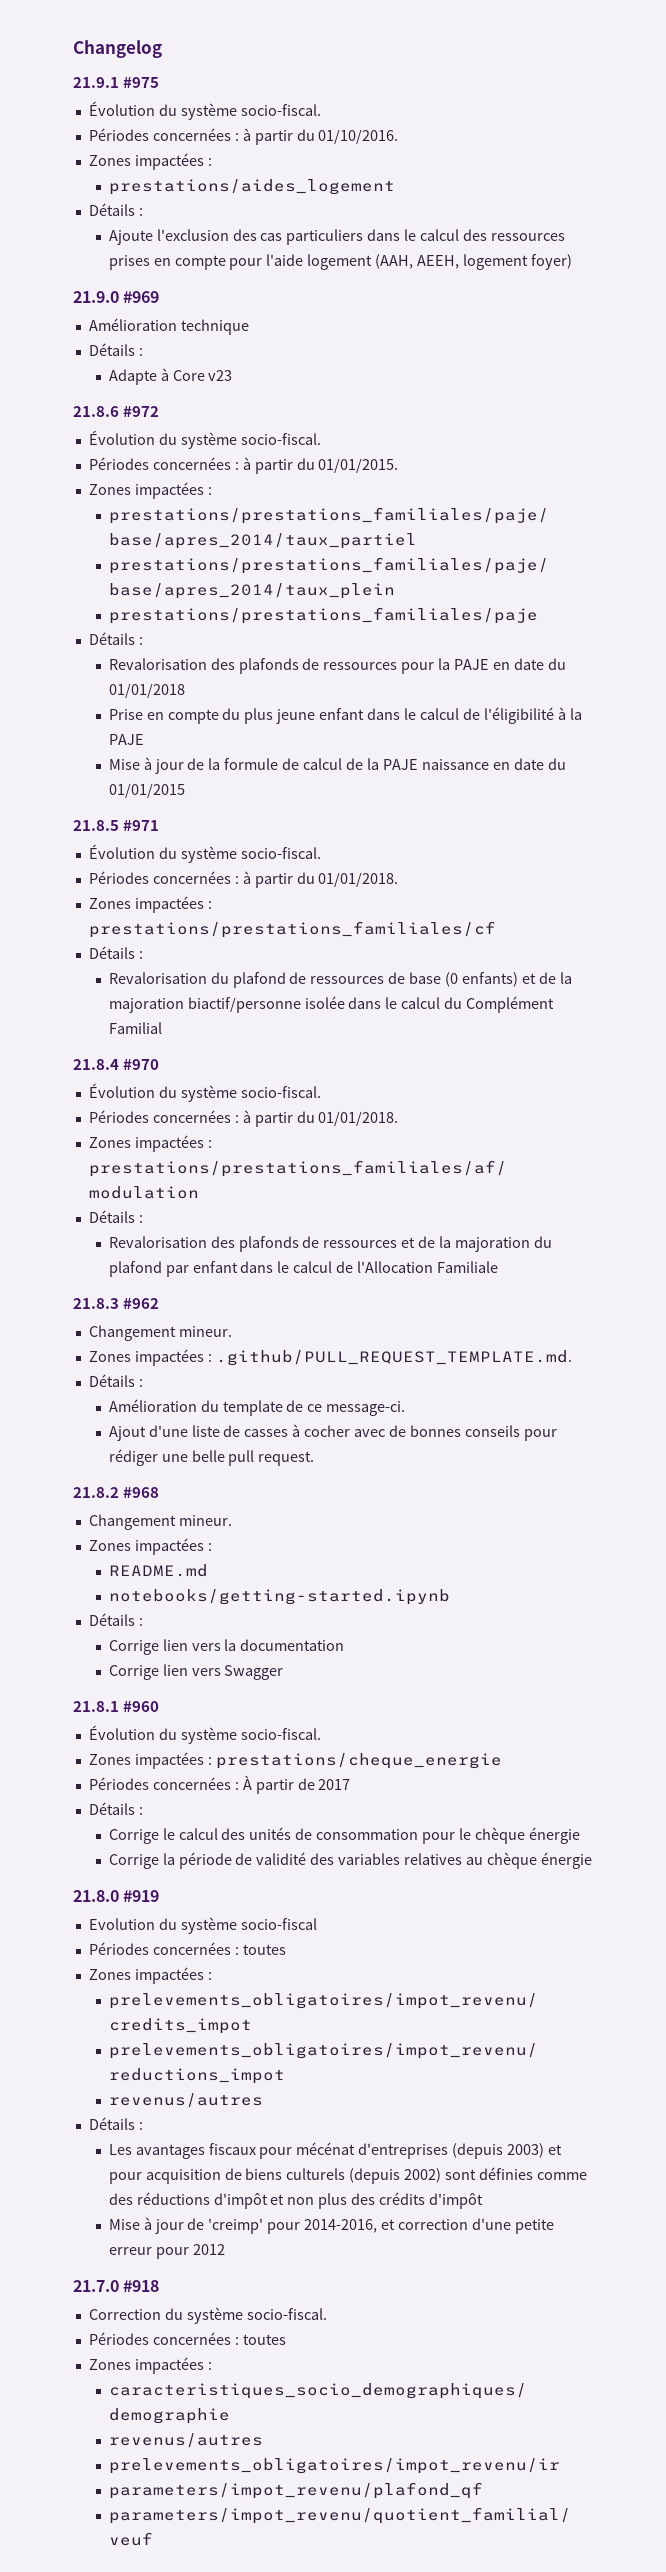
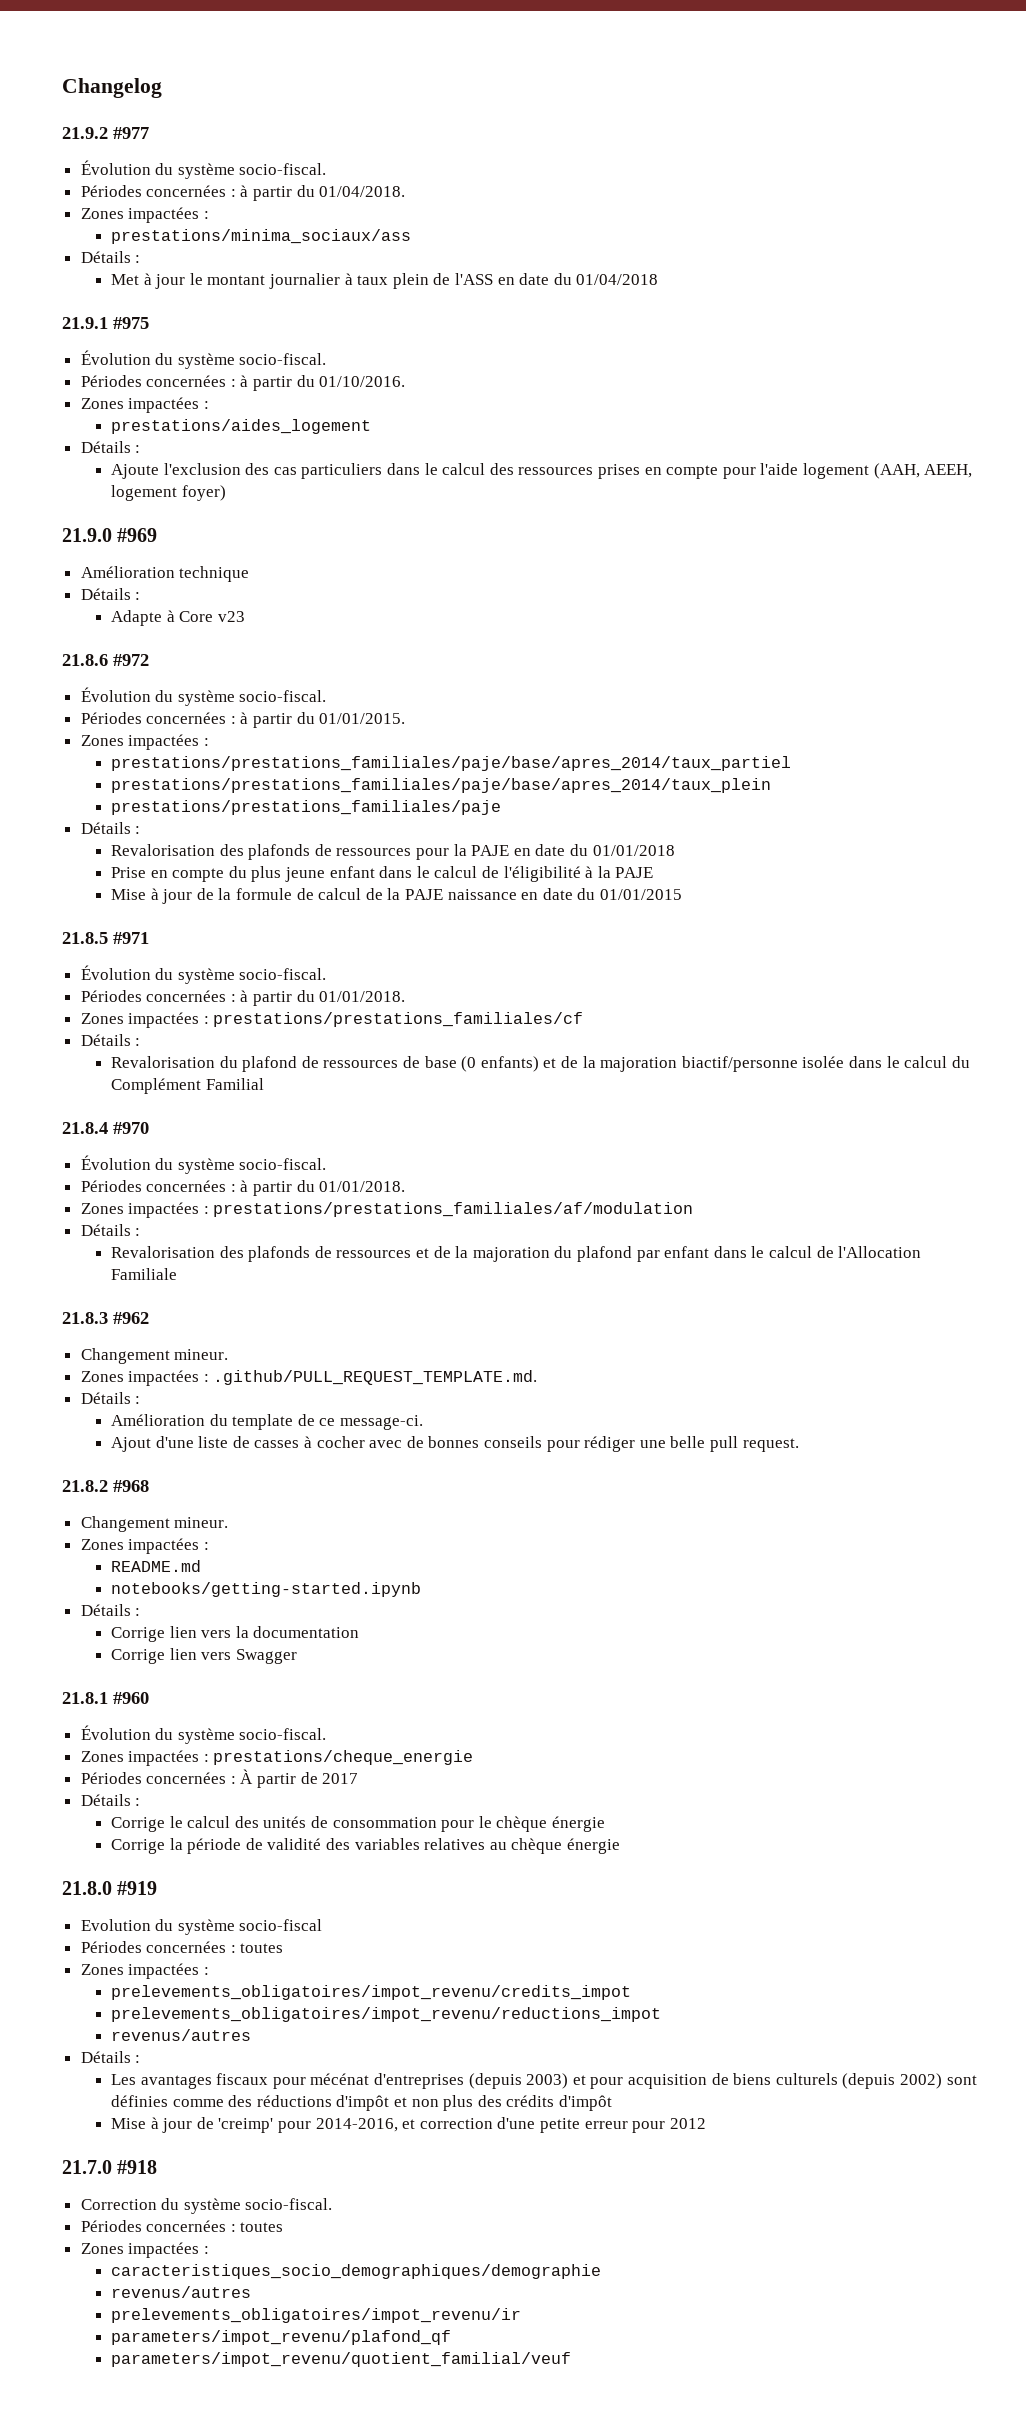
(162, 49) none -> [62,127,149,139] [80,160,327,179] [80,185,406,201] [80,207,209,223] [111,229,412,244] [80,251,141,263] [111,273,659,289] // 21.9.2 #977 // Évolution du système socio-fiscal. // Périodes concernées : à partir du 01/04/2018. // Zones impactées : // prestations/minima_sociaux/ass // Détails : // Met à jour le montant journalier à taux plein de l'ASS en date du 01/04/2018

